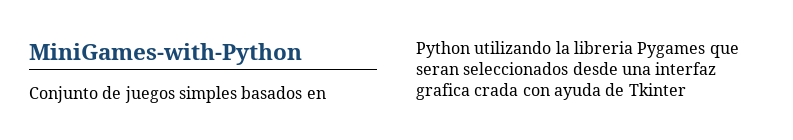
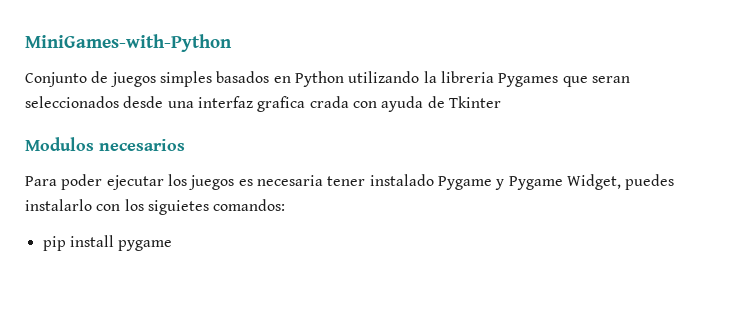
(686, 89) none -> [25,137,185,151] [25,174,675,190] [25,199,286,215] [42,235,173,251] // Modulos necesarios // Para poder ejecutar los juegos es necesaria tener instalado Pygame y Pygame Widget, puedes instalarlo con los siguietes comandos: // pip install pygame

